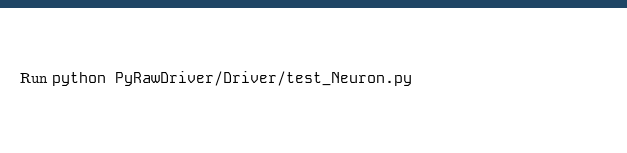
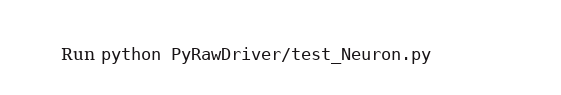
[115,71,412,86] PyRawDriver/Driver/test_Neuron.py -> [170,47,431,64] PyRawDriver/test_Neuron.py

